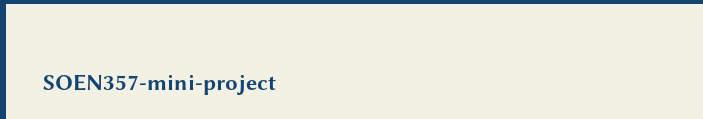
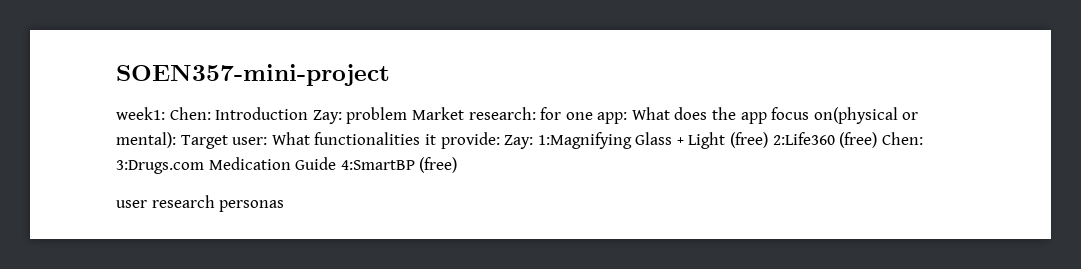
(276, 84) none -> [116,107,919,124] [116,132,923,149] [116,157,458,174] [116,195,285,212] // week1: Chen: Introduction Zay: problem Market research: for one app: What does the app focus on(physical or mental): Target user: What functionalities it provide: Zay: 1:Magnifying Glass + Light (free) 2:Life360 (free) Chen: 3:Drugs.com Medication Guide 4:SmartBP (free) // user research personas

